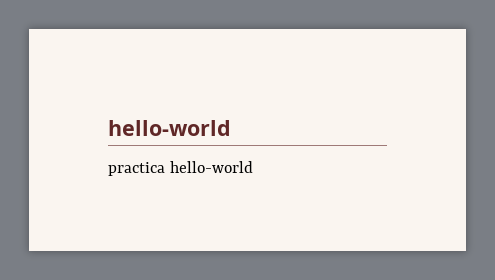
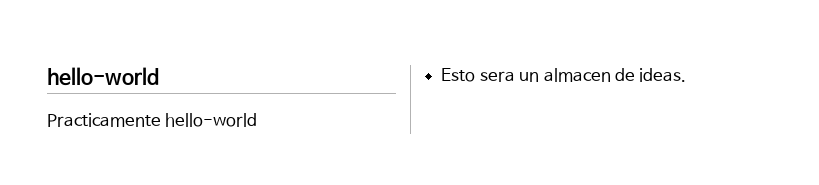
[108,120,231,136] [108,161,253,176] hello-world // practica hello-world -> [47,67,159,86] [47,113,258,127] [441,68,687,82] hello-world // Practicamente hello-world // Esto sera un almacen de ideas.

